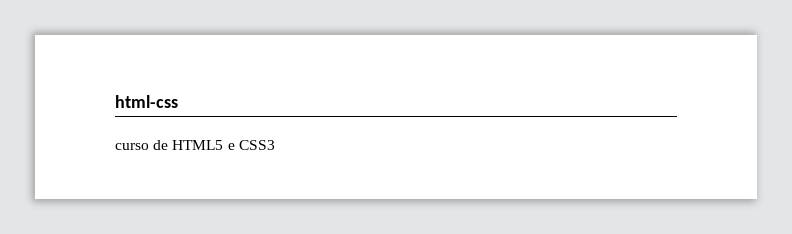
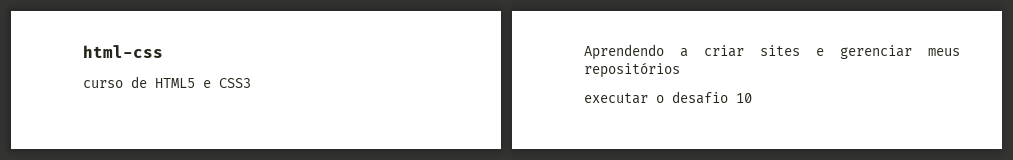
(275, 145) none -> [584,44,960,60] [584,62,680,78] [584,91,752,104] // Aprendendo a criar sites e gerenciar meus repositórios // executar o desafio 10

